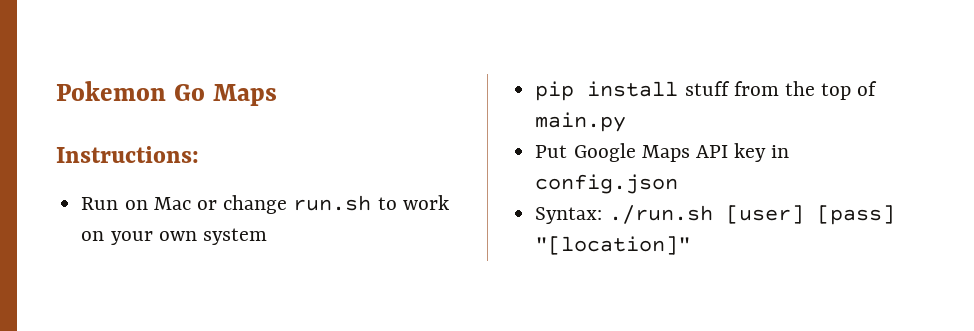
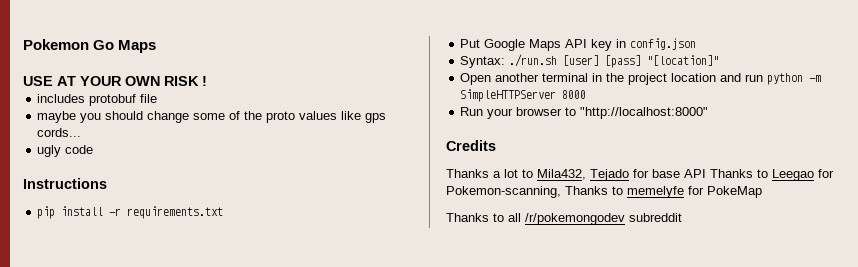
[56,146,199,163] [81,195,449,214] [81,228,267,245] [535,81,878,101] [535,112,627,132] Instructions: // Run on Mac or change run.sh to work on your own system // pip install stuff from the top of main.py -> [23,76,207,86] [37,94,158,106] [37,111,387,123] [37,128,82,137] [37,145,94,157] [23,178,107,189] [37,206,224,219] USE AT YOUR OWN RISK ! // includes protobuf file // maybe you should change some of the proto values like gps cords... // ugly code // Instructions // pip install -r requirements.txt
(692, 245) none -> [460,73,822,85] [460,89,587,102] [460,107,709,119] [446,140,496,151] [446,169,834,181] [446,186,762,198] [446,213,682,225] // Open another terminal in the project location and run python -m SimpleHTTPServer 8000 // Run your browser to "http://localhost:8000" // Credits // Thanks a lot to Mila432, Tejado for base API Thanks to Leegao for Pokemon-scanning, Thanks to memelyfe for PokeMap // Thanks to all /r/pokemongodev subreddit

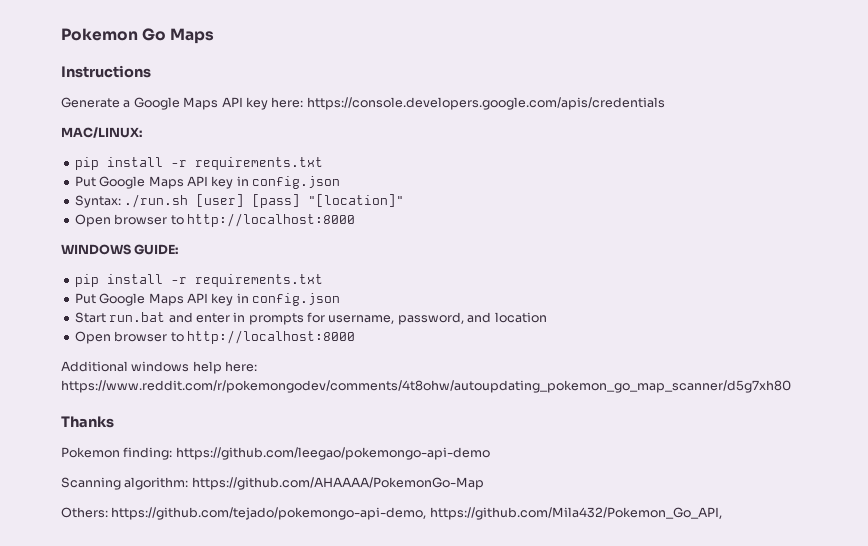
[23,76,207,86] [37,94,158,106] [37,111,387,123] [37,128,82,137] [37,145,94,157] [23,178,107,189] USE AT YOUR OWN RISK ! // includes protobuf file // maybe you should change some of the proto values like gps cords... // ugly code // Instructions -> [61,65,151,78] [61,97,665,110] [61,127,142,138] Instructions // Generate a Google Maps API key here: https://console.developers.google.com/apis/credentials // MAC/LINUX:
[495,73,822,85] [460,89,587,102] [460,107,709,119] [446,140,496,151] [446,169,834,181] [446,186,762,198] [446,213,682,225] another terminal in the project location and run python -m SimpleHTTPServer 8000 // Run your browser to "http://localhost:8000" // Credits // Thanks a lot to Mila432, Tejado for base API Thanks to Leegao for Pokemon-scanning, Thanks to memelyfe for PokeMap // Thanks to all /r/pokemongodev subreddit -> [114,213,355,227] [61,244,179,255] [74,274,323,287] [74,293,340,306] [74,312,547,325] [74,330,355,344] [61,361,258,374] [61,380,791,393] [61,416,114,428] [61,447,490,460] [61,477,484,490] [61,507,722,520] browser to http://localhost:8000 // WINDOWS GUIDE: // pip install -r requirements.txt // Put Google Maps API key in config.json // Start run.bat and enter in prompts for username, password, and location // Open browser to http://localhost:8000 // Additional windows help here: https://www.reddit.com/r/pokemongodev/comments/4t8ohw/autoupdating_pokemon_go_map_scanner/d5g7xh80 // Thanks // Pokemon finding: https://github.com/leegao/pokemongo-api-demo // Scanning algorithm: https://github.com/AHAAAA/PokemonGo-Map // Others: https://github.com/tejado/pokemongo-api-demo, https://github.com/Mila432/Pokemon_Go_API,

